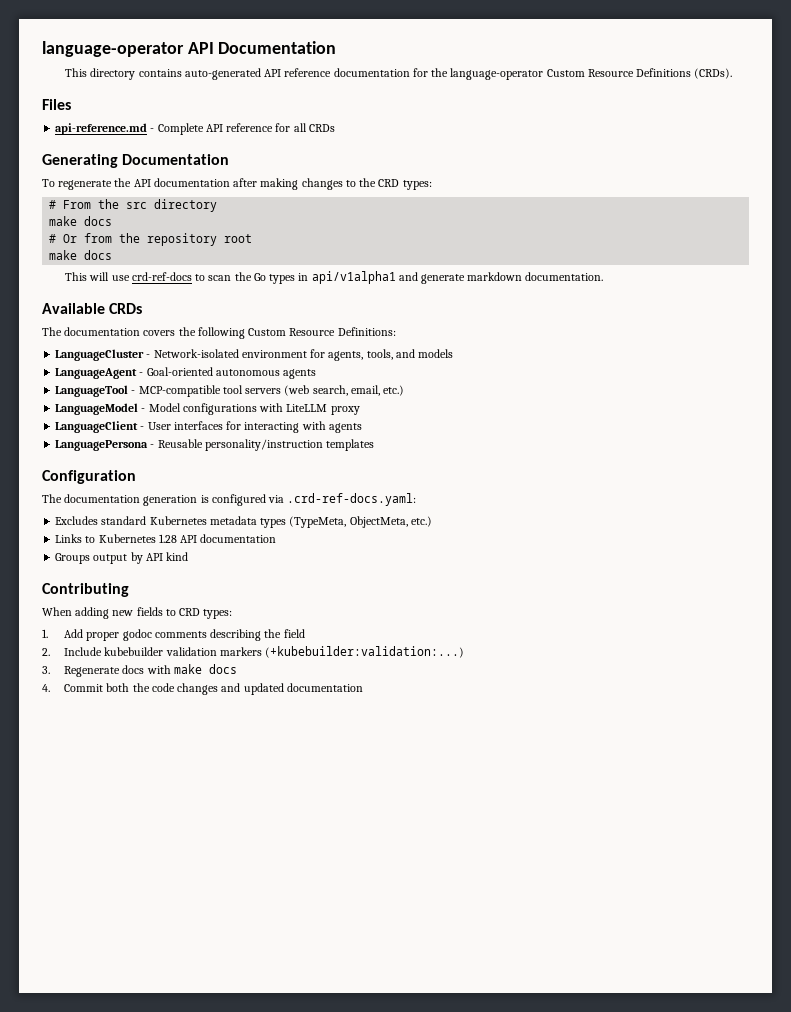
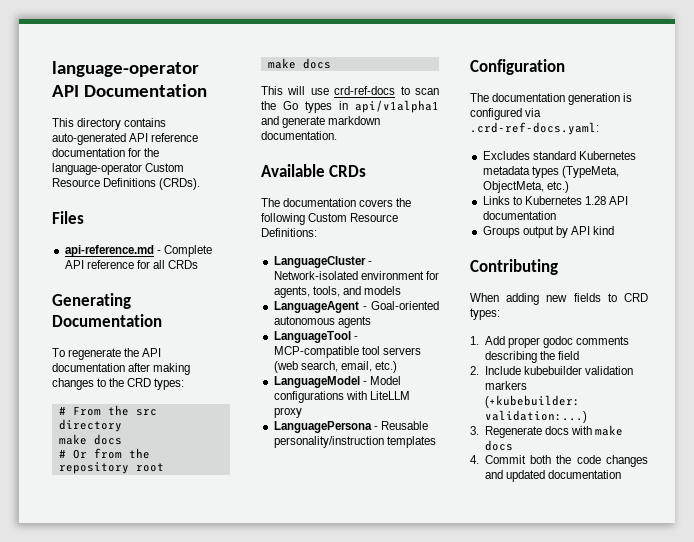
[55,421,362,433] // LanguageClient - User interfaces for interacting with agents -> (302, 412) none

